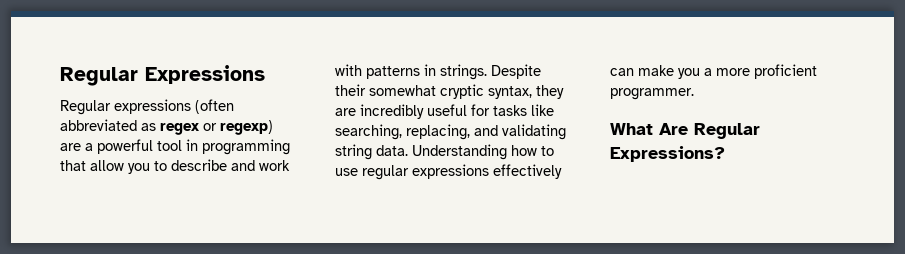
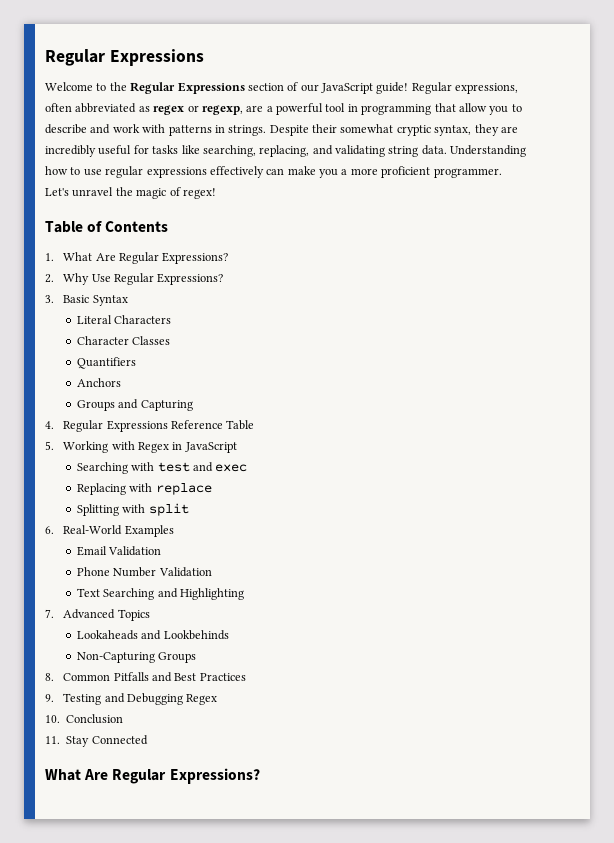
[60,99,234,115] Regular expressions (often -> [45,82,519,94] [45,103,72,112] Welcome to the Regular Expressions section of our JavaScript guide! Regular expressions, often
[220,120,273,135] regexp) -> [201,105,243,115] regexp,
(694, 94) none -> [45,187,216,199] [45,221,169,233] [45,252,229,264] [45,273,224,285] [45,295,128,306] [76,315,172,324] [76,336,171,345] [76,357,136,369] [76,378,121,387] [76,399,193,411] [45,420,255,432] [45,441,237,453] [76,462,248,474] [76,483,212,495] [76,503,189,516] [45,525,174,537] [76,546,162,556] [76,567,212,577] [76,588,245,600] [45,609,150,621] [76,630,229,640] [76,652,197,663] [45,672,246,682] [45,693,218,705] [45,714,124,724] [45,735,148,747] Let's unravel the magic of regex! // Table of Contents // 1. What Are Regular Expressions? // 2. Why Use Regular Expressions? // 3. Basic Syntax // Literal Characters // Character Classes // Quantifiers // Anchors // Groups and Capturing // 4. Regular Expressions Reference Table // 5. Working with Regex in JavaScript // Searching with test and exec // Replacing with replace // Splitting with split // 6. Real-World Examples // Email Validation // Phone Number Validation // Text Searching and Highlighting // 7. Advanced Topics // Lookaheads and Lookbehinds // Non-Capturing Groups // 8. Common Pitfalls and Best Practices // 9. Testing and Debugging Regex // 10. Conclusion // 11. Stay Connected

